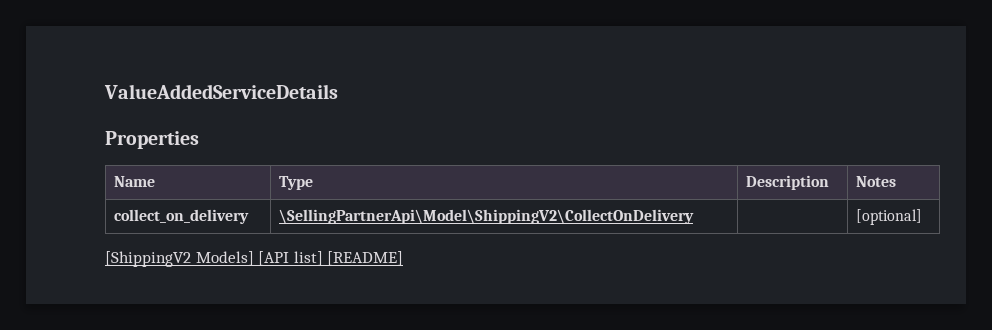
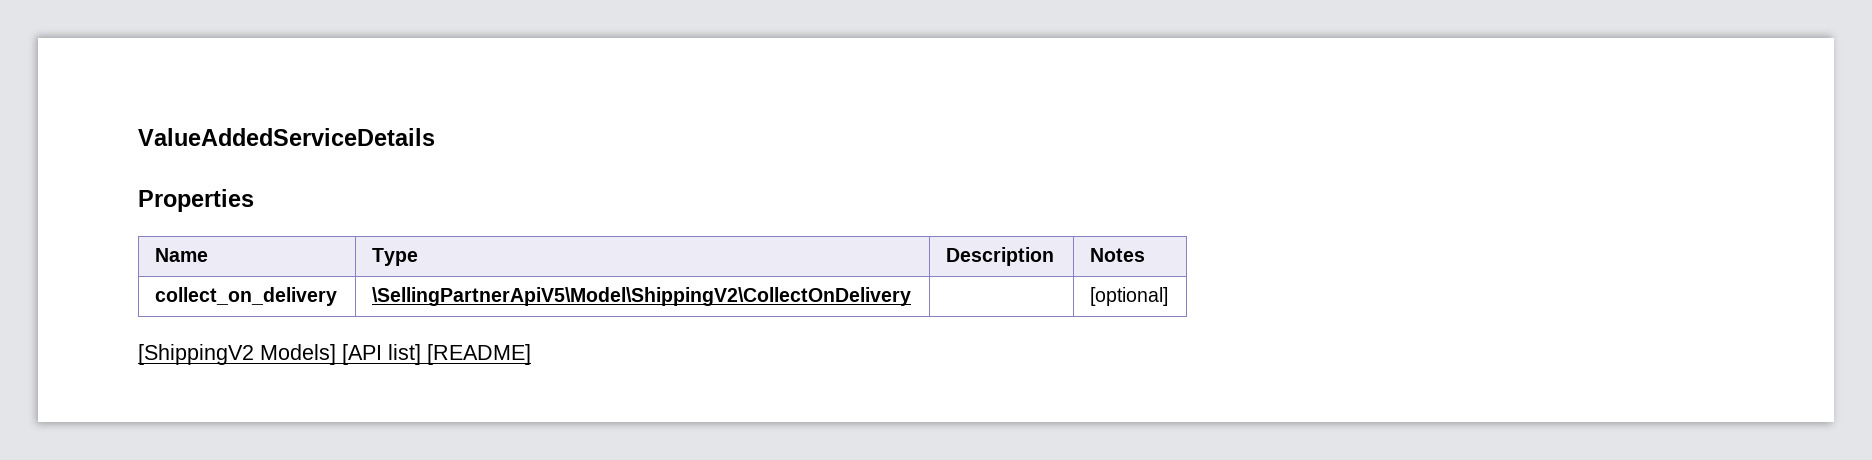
[279,209,695,224] \SellingPartnerApi\Model\ShippingV2\CollectOnDelivery -> [372,287,912,306] \SellingPartnerApiV5\Model\ShippingV2\CollectOnDelivery

